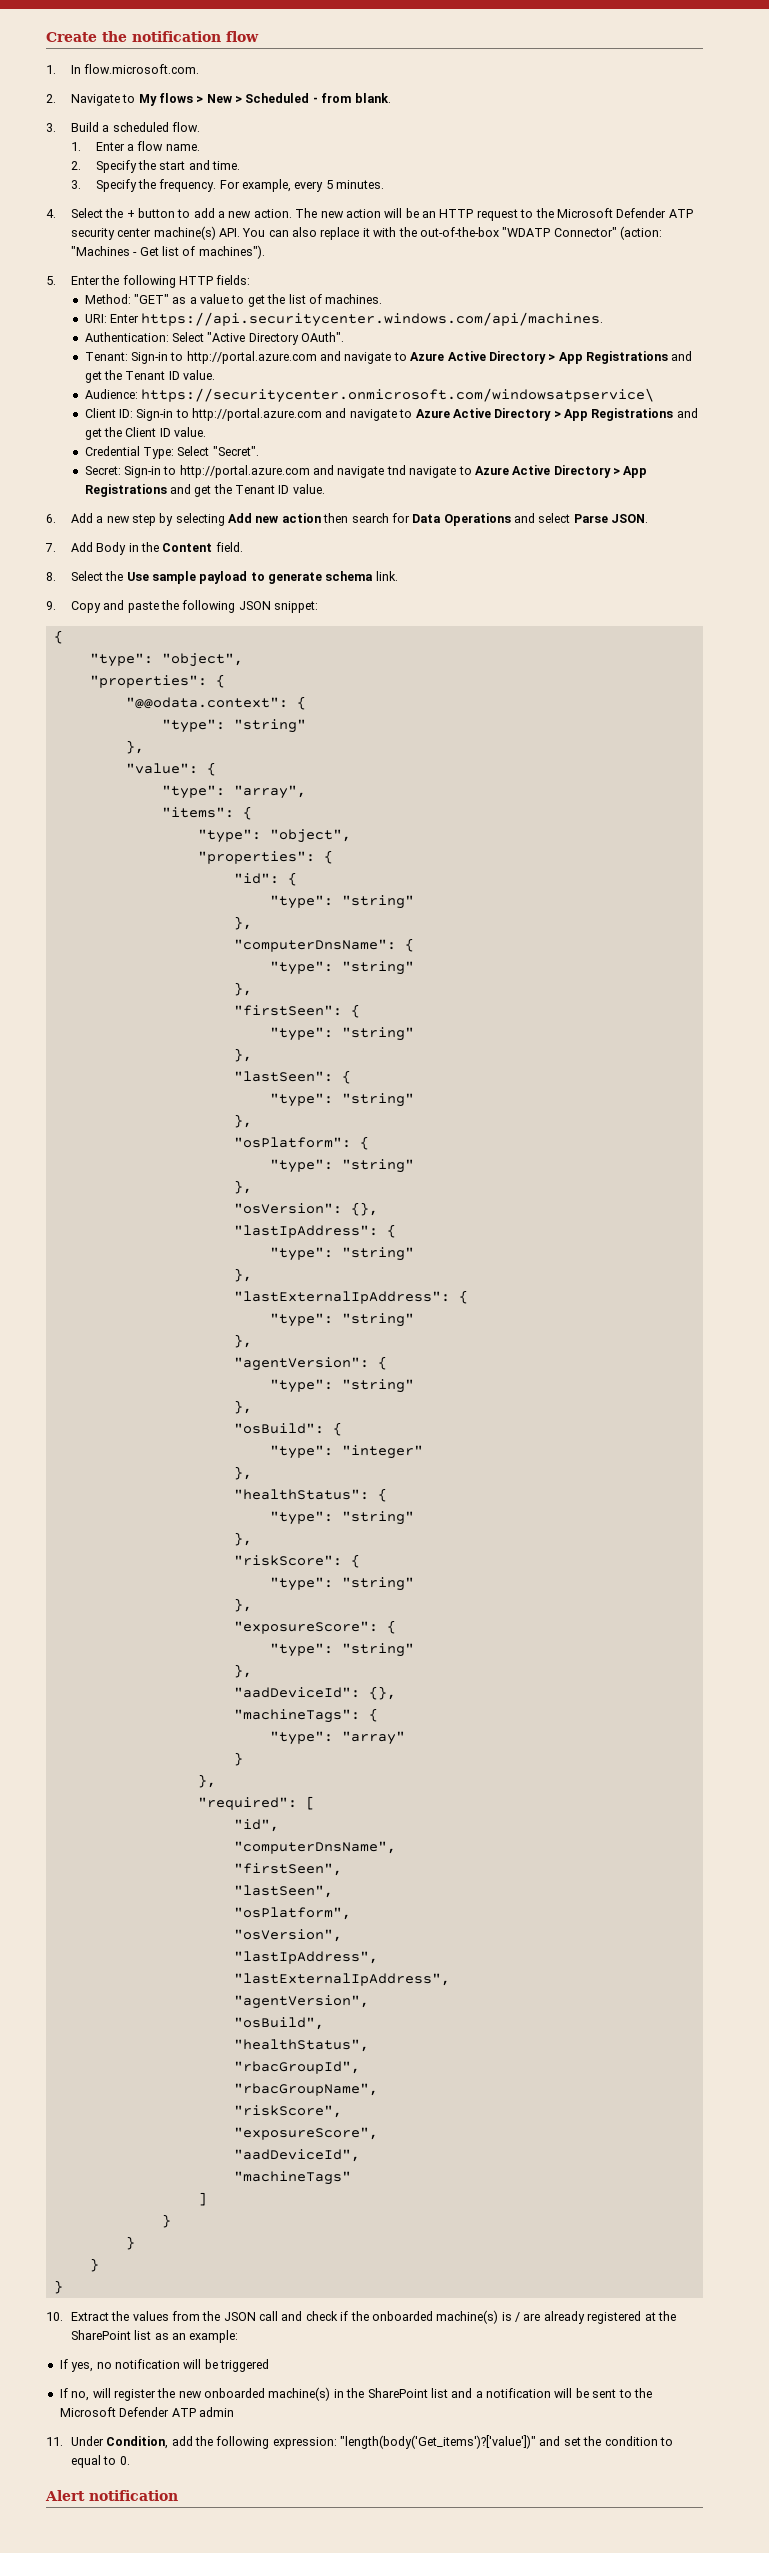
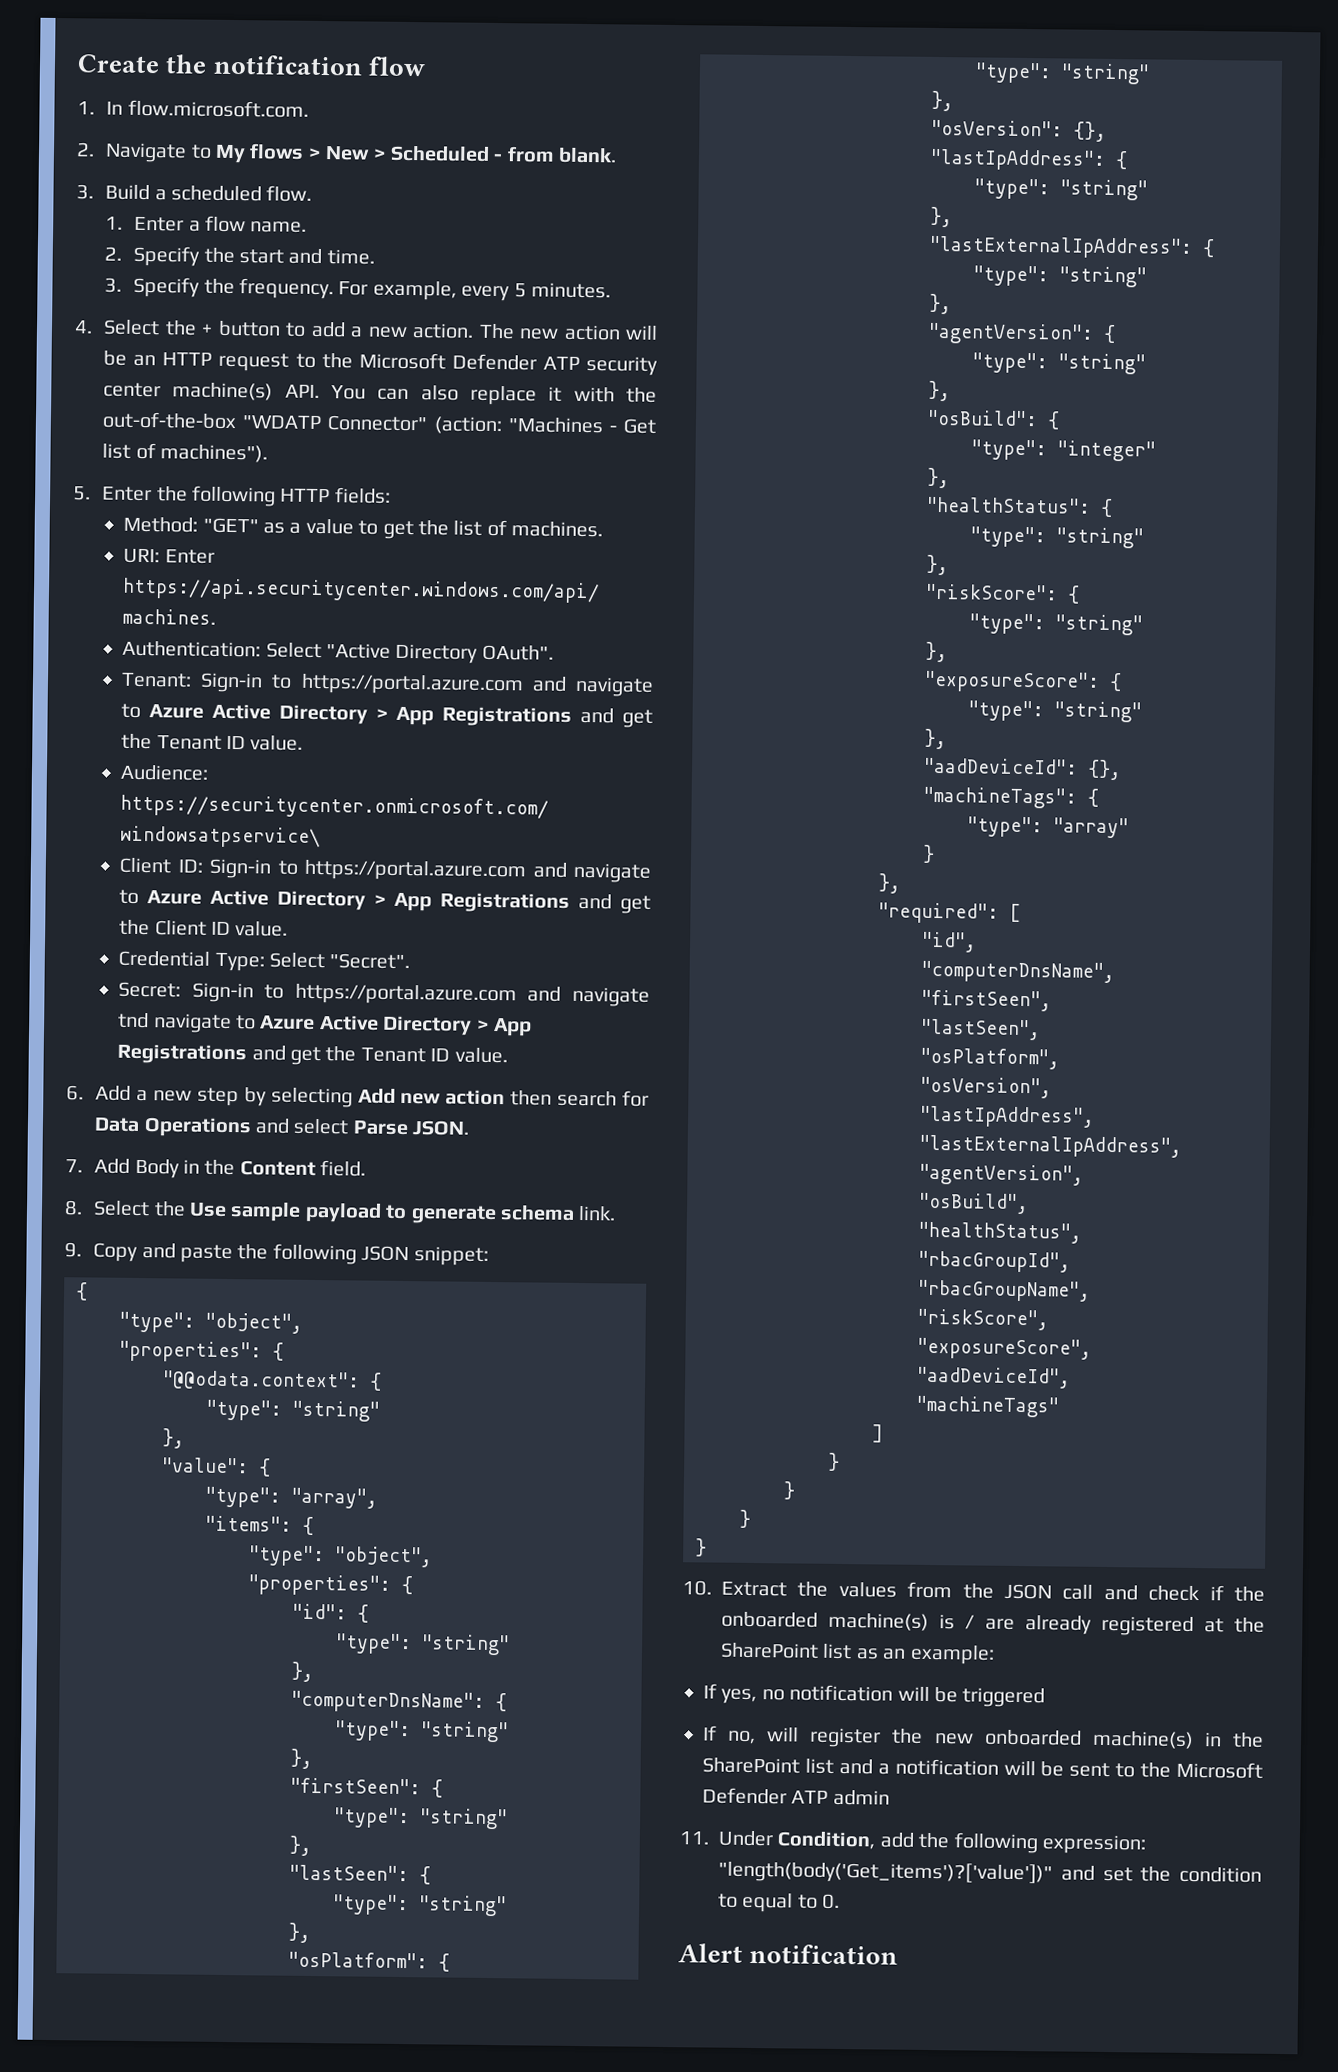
[186,351,317,364] http://portal.azure.com -> [300,673,524,696] https://portal.azure.com
[192,408,323,421] http://portal.azure.com -> [304,859,527,882] https://portal.azure.com
[179,465,310,478] http://portal.azure.com -> [294,983,517,1006] https://portal.azure.com

